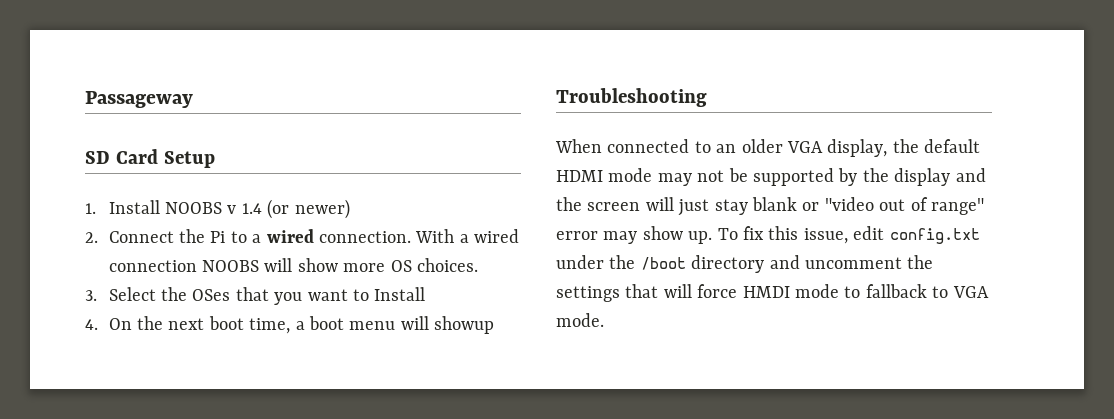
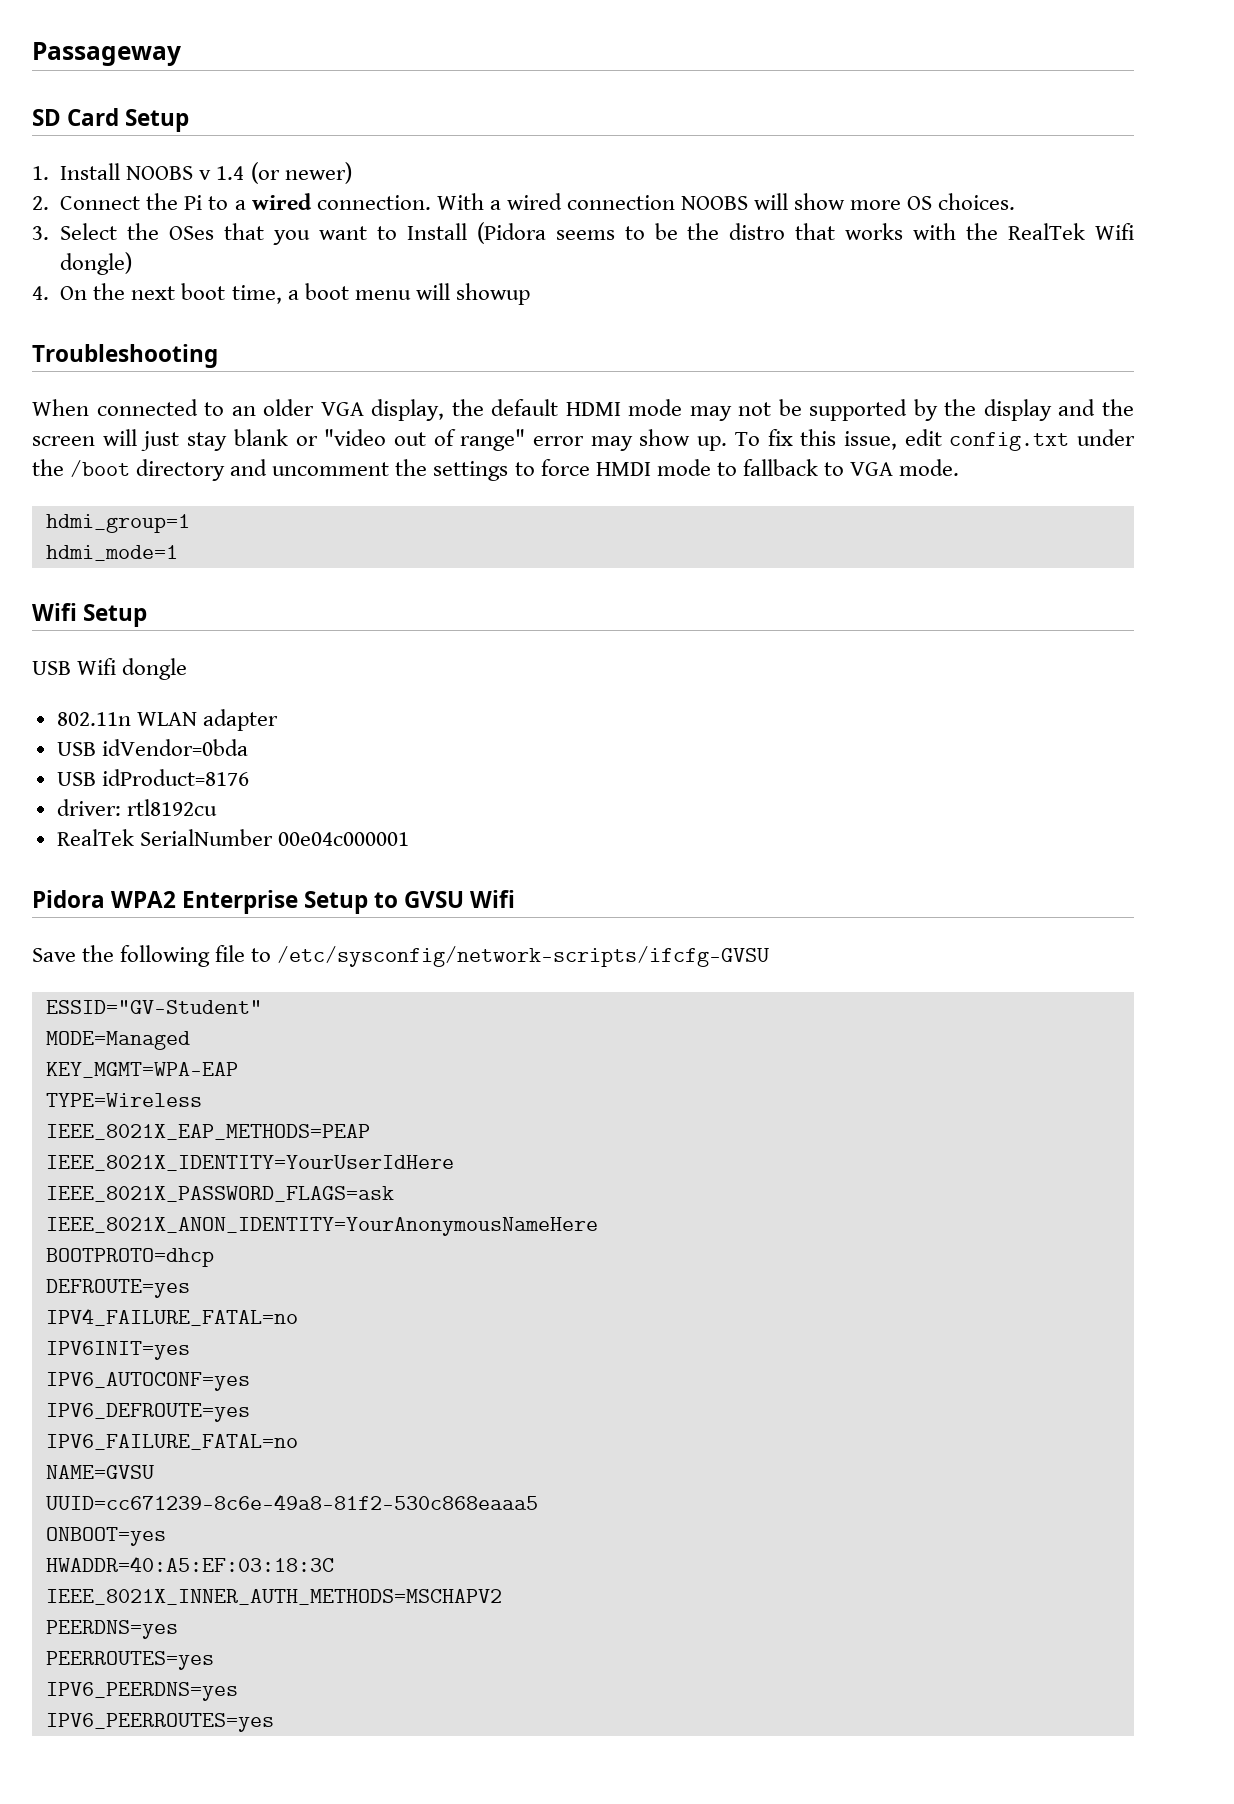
(426, 294) none -> [476,222,1135,244] [60,252,133,275] (Pidora seems to be the distro that works with the RealTek Wifi dongle)
[625,284,692,298] that will -> [514,462,535,476] to
(604, 320) none -> [45,514,190,533] [45,545,178,561] [32,603,148,627] [32,658,188,680] [56,709,278,731] [56,739,248,756] [56,769,249,786] [56,799,217,816] [56,829,409,846] [32,890,516,914] [32,945,770,967] [45,1000,262,1014] [45,1031,190,1050] [45,1062,238,1078] [45,1093,202,1107] [45,1124,370,1140] [45,1155,454,1171] [45,1186,394,1202] [45,1217,598,1236] [45,1248,214,1267] [45,1279,190,1298] [45,1308,298,1326] [45,1341,190,1360] [45,1372,250,1391] [45,1403,250,1422] [45,1434,298,1450] [45,1465,154,1479] [45,1494,538,1510] [45,1527,166,1546] [45,1556,334,1572] [45,1589,502,1605] [45,1620,178,1639] [45,1651,214,1670] [45,1682,238,1701] [45,1713,274,1732] // hdmi_group=1 // hdmi_mode=1 // Wifi Setup // USB Wifi dongle // 802.11n WLAN adapter // USB idVendor=0bda // USB idProduct=8176 // driver: rtl8192cu // RealTek SerialNumber 00e04c000001 // Pidora WPA2 Enterprise Setup to GVSU Wifi // Save the following file to /etc/sysconfig/network-scripts/ifcfg-GVSU // ESSID="GV-Student" // MODE=Managed // KEY_MGMT=WPA-EAP // TYPE=Wireless // IEEE_8021X_EAP_METHODS=PEAP // IEEE_8021X_IDENTITY=YourUserIdHere // IEEE_8021X_PASSWORD_FLAGS=ask // IEEE_8021X_ANON_IDENTITY=YourAnonymousNameHere // BOOTPROTO=dhcp // DEFROUTE=yes // IPV4_FAILURE_FATAL=no // IPV6INIT=yes // IPV6_AUTOCONF=yes // IPV6_DEFROUTE=yes // IPV6_FAILURE_FATAL=no // NAME=GVSU // UUID=cc671239-8c6e-49a8-81f2-530c868eaaa5 // ONBOOT=yes // HWADDR=40:A5:EF:03:18:3C // IEEE_8021X_INNER_AUTH_METHODS=MSCHAPV2 // PEERDNS=yes // PEERROUTES=yes // IPV6_PEERDNS=yes // IPV6_PEERROUTES=yes

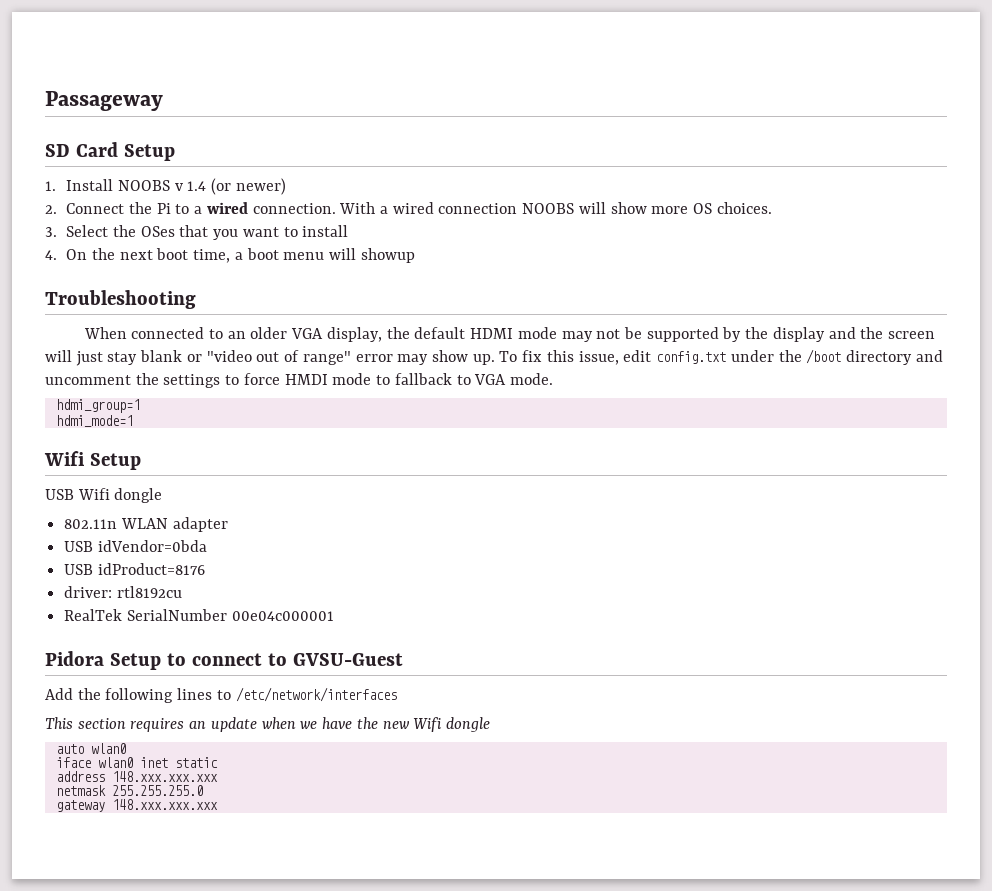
[406,222,1135,244] [60,252,133,275] Install (Pidora seems to be the distro that works with the RealTek Wifi dongle) -> [302,225,349,237] install
[111,890,516,914] [32,945,770,967] [45,1000,262,1014] [45,1031,190,1050] [45,1062,238,1078] [45,1093,202,1107] [45,1124,370,1140] [45,1155,454,1171] [45,1186,394,1202] [45,1217,598,1236] [45,1248,214,1267] [45,1279,190,1298] [45,1308,298,1326] [45,1341,190,1360] [45,1372,250,1391] [45,1403,250,1422] [45,1434,298,1450] [45,1465,154,1479] [45,1494,538,1510] [45,1527,166,1546] [45,1556,334,1572] [45,1589,502,1605] [45,1620,178,1639] [45,1651,214,1670] [45,1682,238,1701] [45,1713,274,1732] WPA2 Enterprise Setup to GVSU Wifi // Save the following file to /etc/sysconfig/network-scripts/ifcfg-GVSU // ESSID="GV-Student" // MODE=Managed // KEY_MGMT=WPA-EAP // TYPE=Wireless // IEEE_8021X_EAP_METHODS=PEAP // IEEE_8021X_IDENTITY=YourUserIdHere // IEEE_8021X_PASSWORD_FLAGS=ask // IEEE_8021X_ANON_IDENTITY=YourAnonymousNameHere // BOOTPROTO=dhcp // DEFROUTE=yes // IPV4_FAILURE_FATAL=no // IPV6INIT=yes // IPV6_AUTOCONF=yes // IPV6_DEFROUTE=yes // IPV6_FAILURE_FATAL=no // NAME=GVSU // UUID=cc671239-8c6e-49a8-81f2-530c868eaaa5 // ONBOOT=yes // HWADDR=40:A5:EF:03:18:3C // IEEE_8021X_INNER_AUTH_METHODS=MSCHAPV2 // PEERDNS=yes // PEERROUTES=yes // IPV6_PEERDNS=yes // IPV6_PEERROUTES=yes -> [109,653,403,670] [45,687,397,703] [45,717,490,732] [55,743,126,754] [55,757,218,768] [55,771,218,782] [55,785,203,796] [55,799,218,812] Setup to connect to GVSU-Guest // Add the following lines to /etc/network/interfaces // This section requires an update when we have the new Wifi dongle // auto wlan0 // iface wlan0 inet static // address 148.xxx.xxx.xxx // netmask 255.255.255.0 // gateway 148.xxx.xxx.xxx

